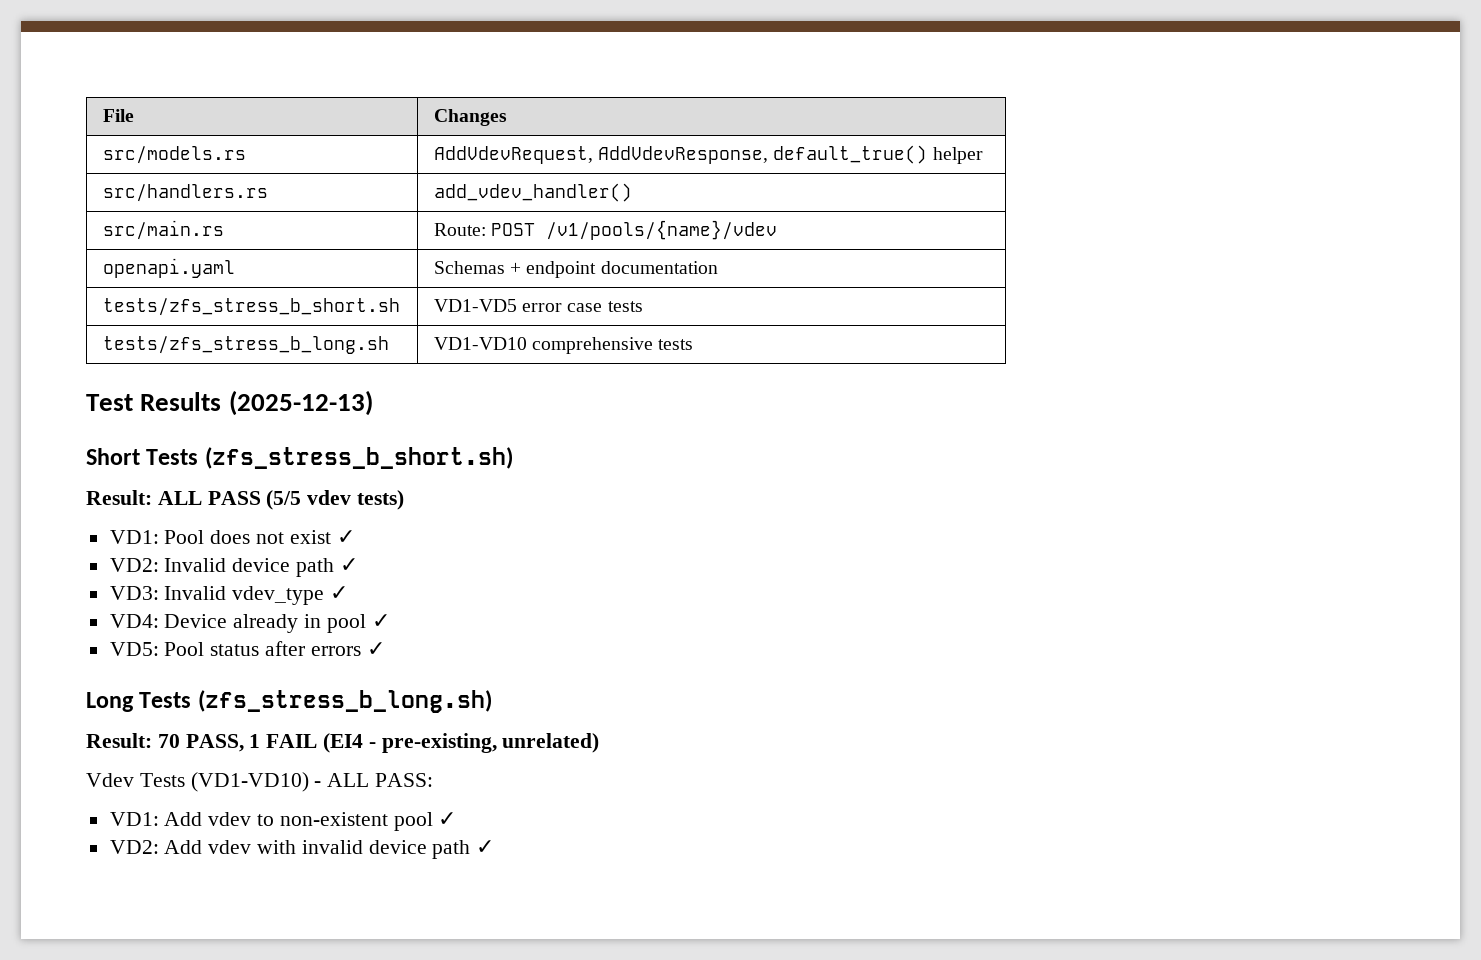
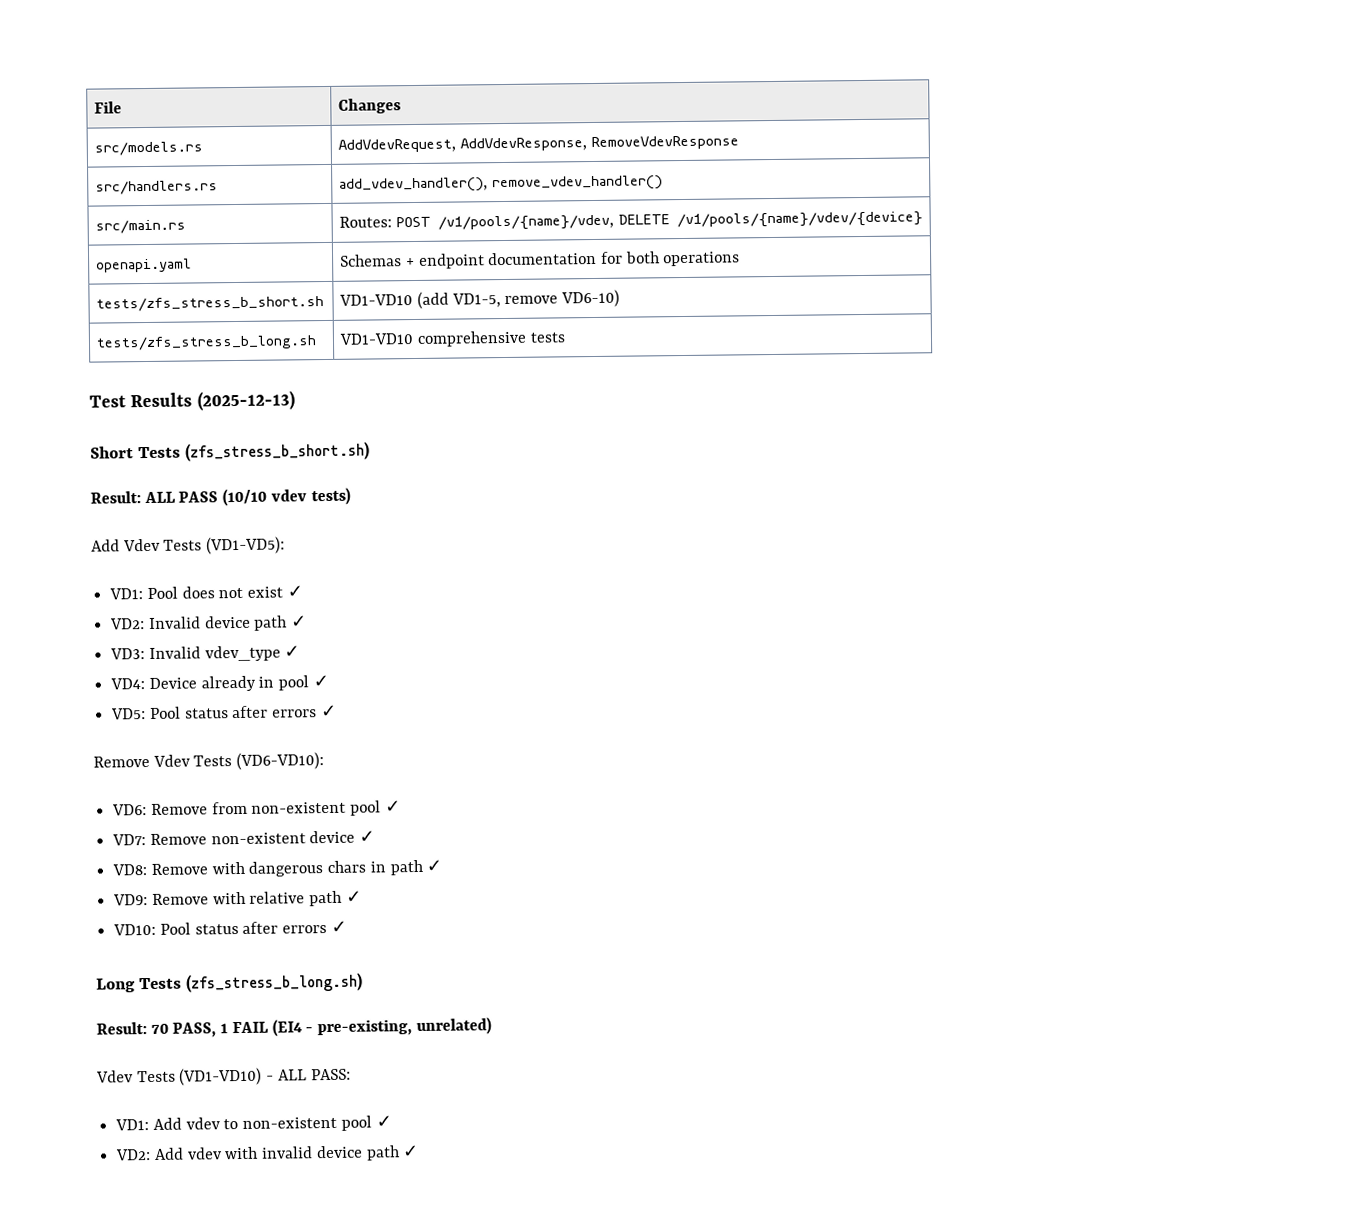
[773,145,983,164] default_true() helper -> [590,135,739,151] RemoveVdevResponse
[433,183,632,202] add_vdev_handler() -> [339,175,663,193] add_vdev_handler(), remove_vdev_handler()
[433,220,778,240] Route: POST /v1/pools/{name}/vdev -> [339,211,923,231] Routes: POST /v1/pools/{name}/vdev, DELETE /v1/pools/{name}/vdev/{device}
[102,298,400,316] [433,299,643,312] // tests/zfs_stress_b_short.sh | VD1-VD5 error case tests -> [600,251,741,267] [96,296,325,312] [339,289,620,309] for both operations // tests/zfs_stress_b_short.sh | VD1-VD10 (add VD1-5, remove VD6-10)
[266,490,302,510] (5/5 -> [222,488,268,507] (10/10
(405, 500) none -> [91,536,286,555] // Add Vdev Tests (VD1-VD5):
(385, 649) none -> [93,752,325,771] [112,800,401,816] [112,830,376,846] [112,859,443,877] [113,890,362,907] [113,920,347,936] // Remove Vdev Tests (VD6-VD10): // VD6: Remove from non-existent pool ✓ // VD7: Remove non-existent device ✓ // VD8: Remove with dangerous chars in path ✓ // VD9: Remove with relative path ✓ // VD10: Pool status after errors ✓

